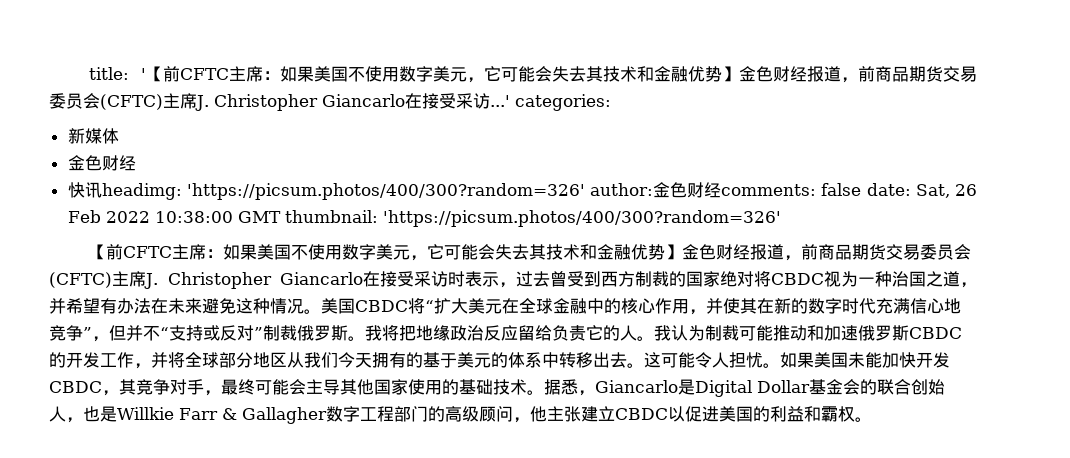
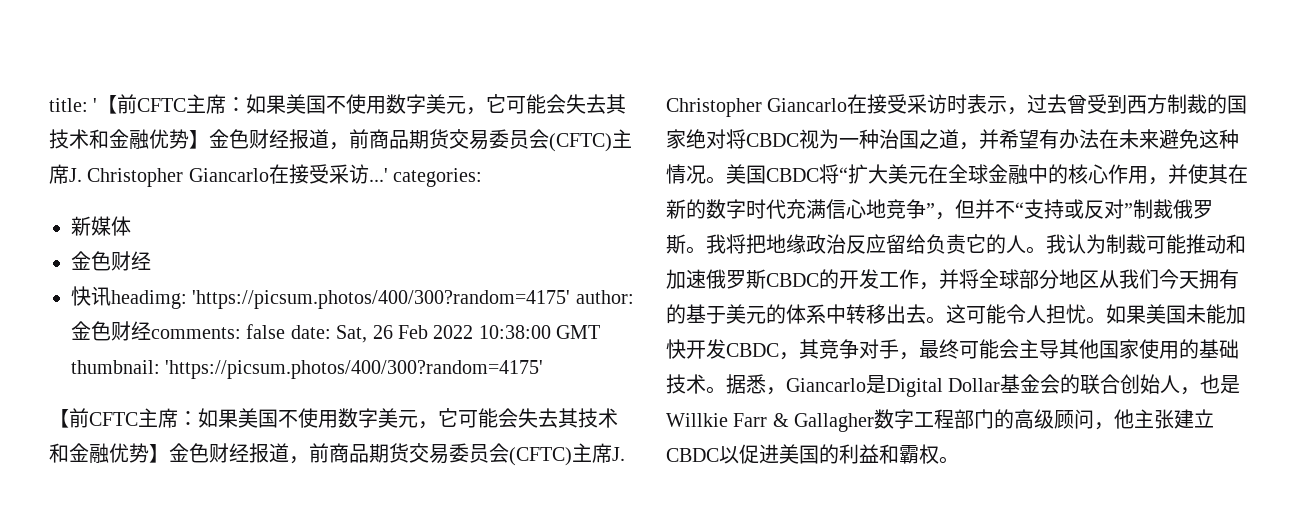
[186,183,585,200] 'https://picsum.photos/400/300?random=326' -> [192,290,571,309] 'https://picsum.photos/400/300?random=4175'
[382,210,781,227] 'https://picsum.photos/400/300?random=326' -> [165,360,544,379] 'https://picsum.photos/400/300?random=4175'

